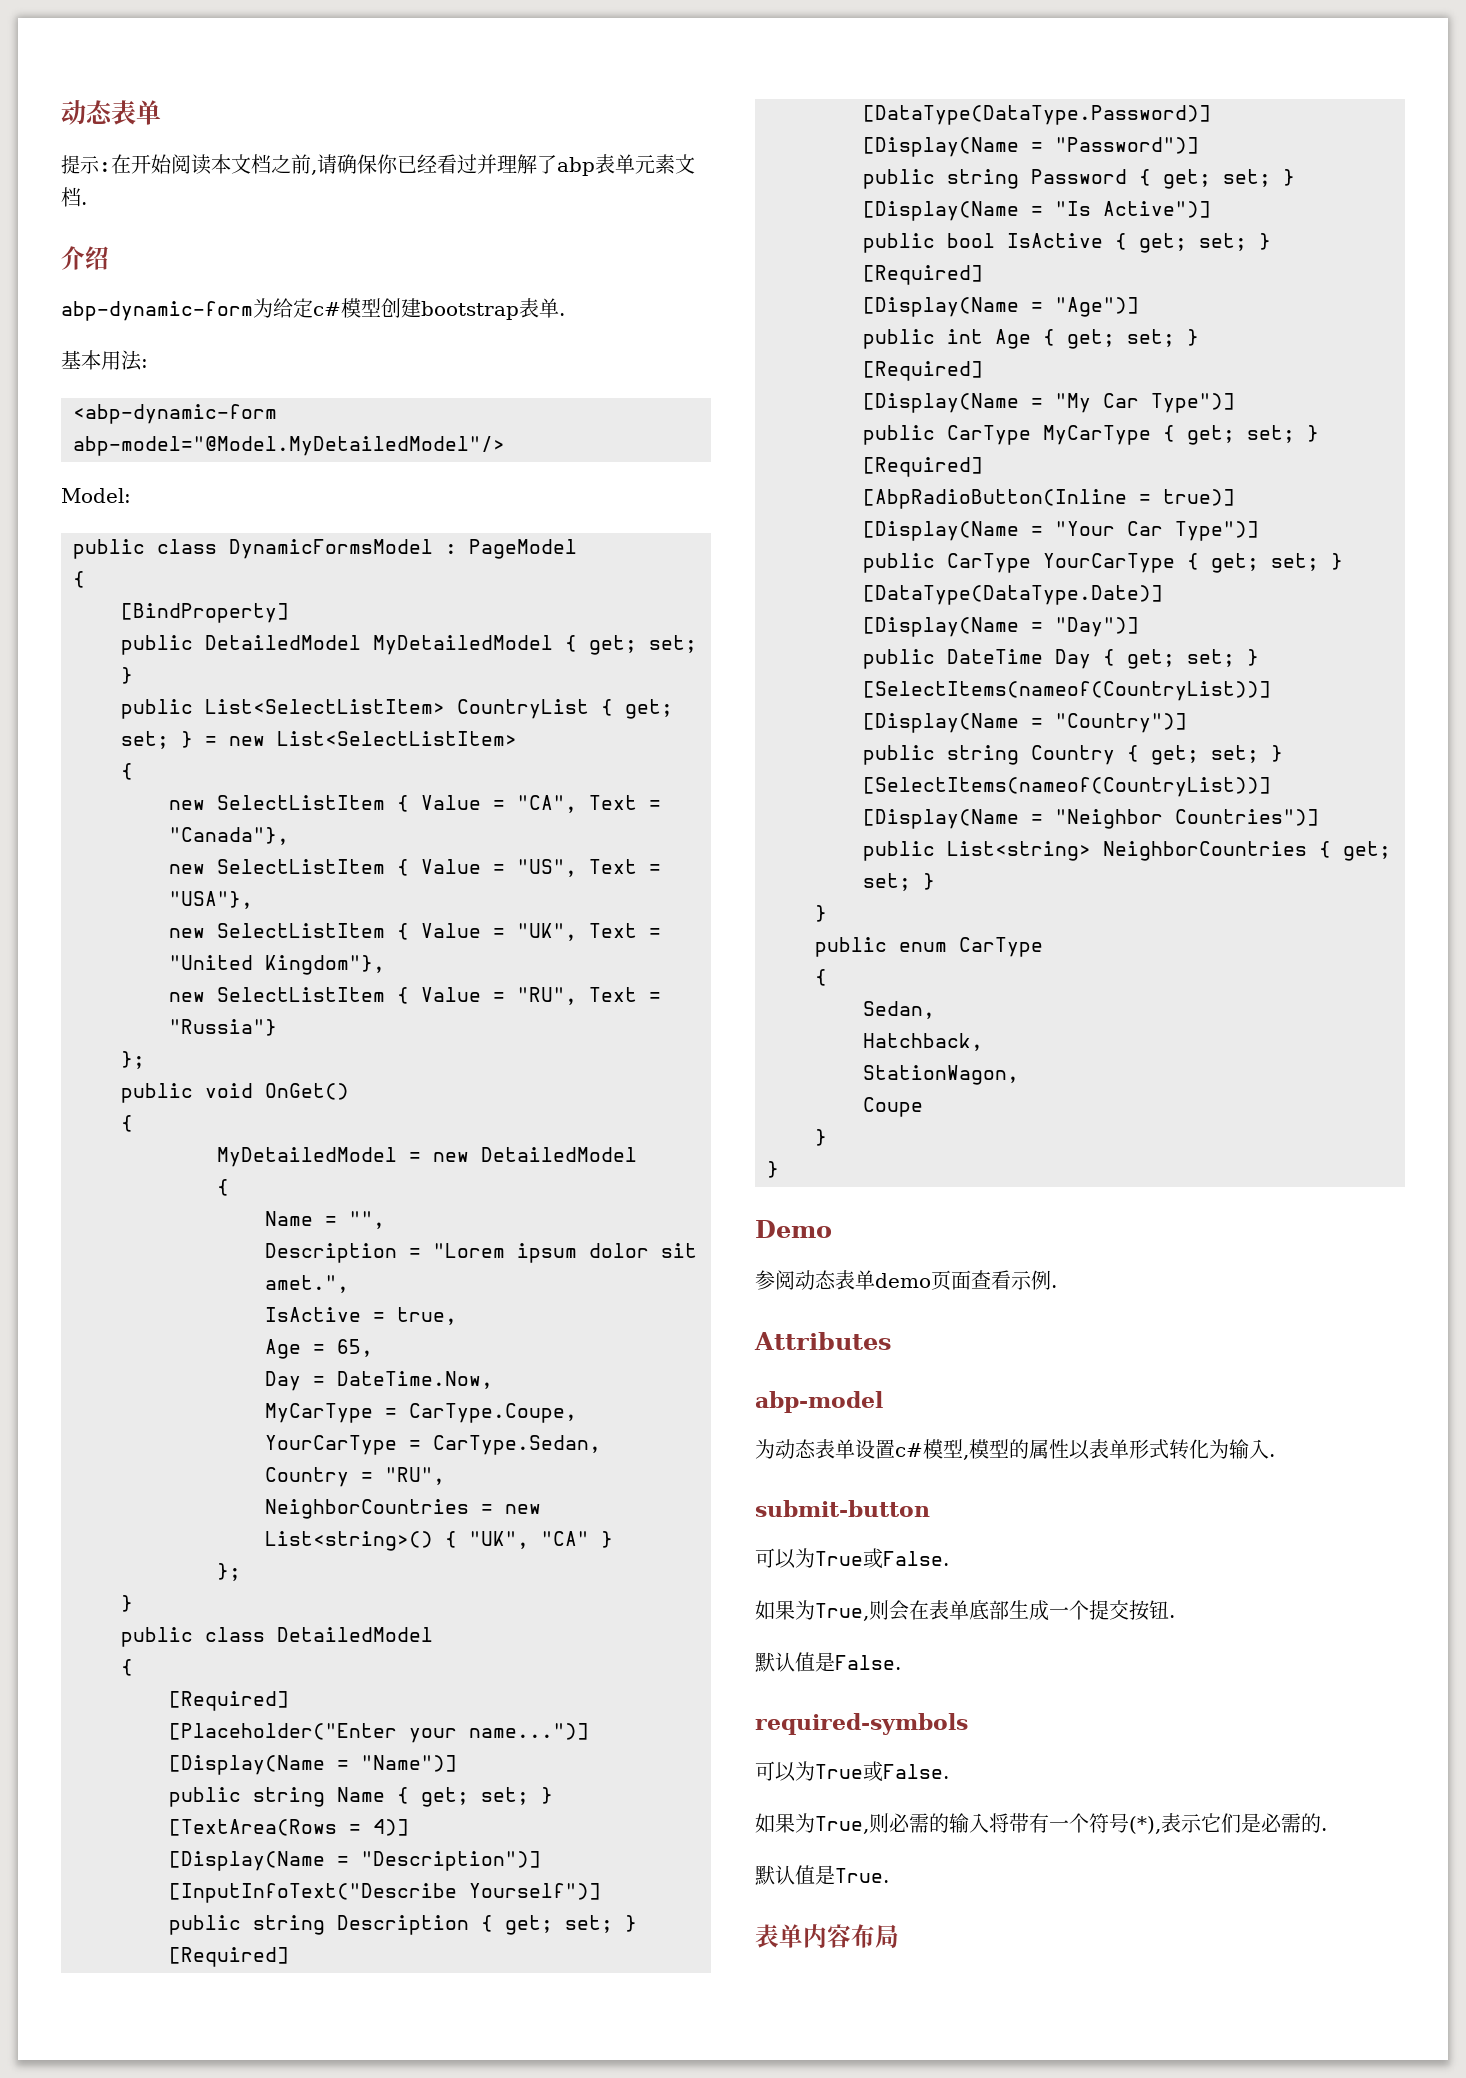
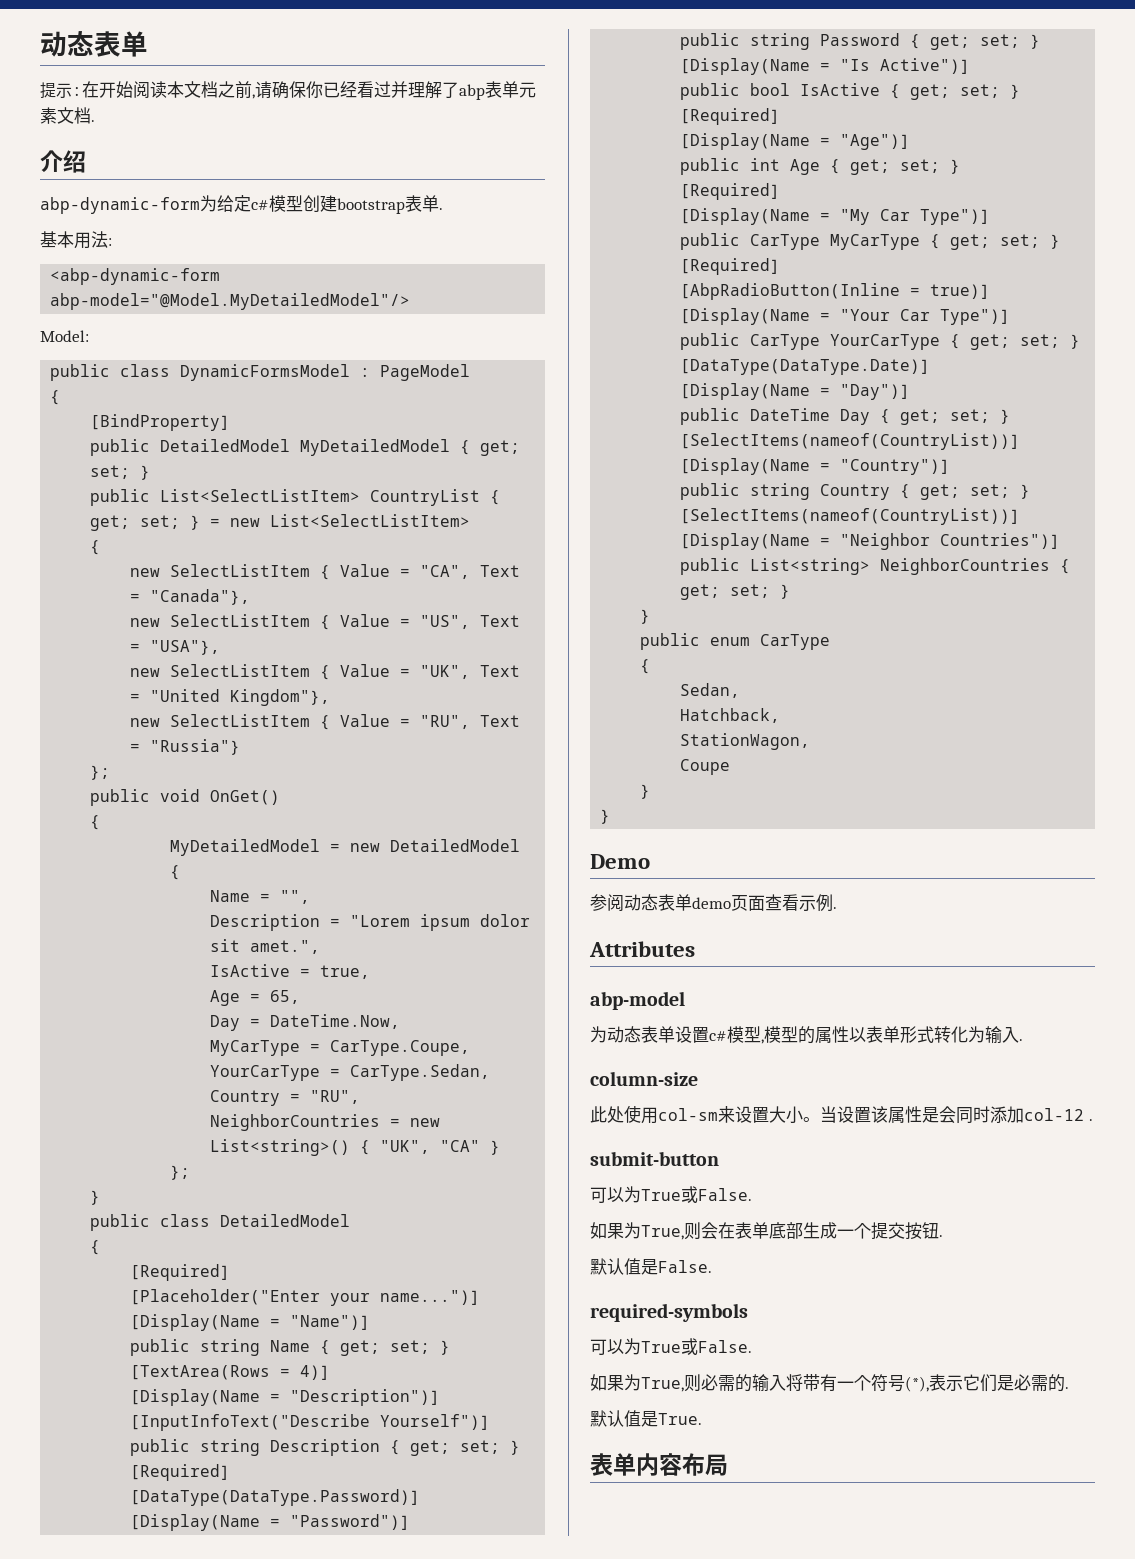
(1275, 1455) none -> [590,1071,698,1086] [590,1105,1093,1124] // column-size // 此处使用col-sm来设置大小。当设置该属性是会同时添加col-12 .

